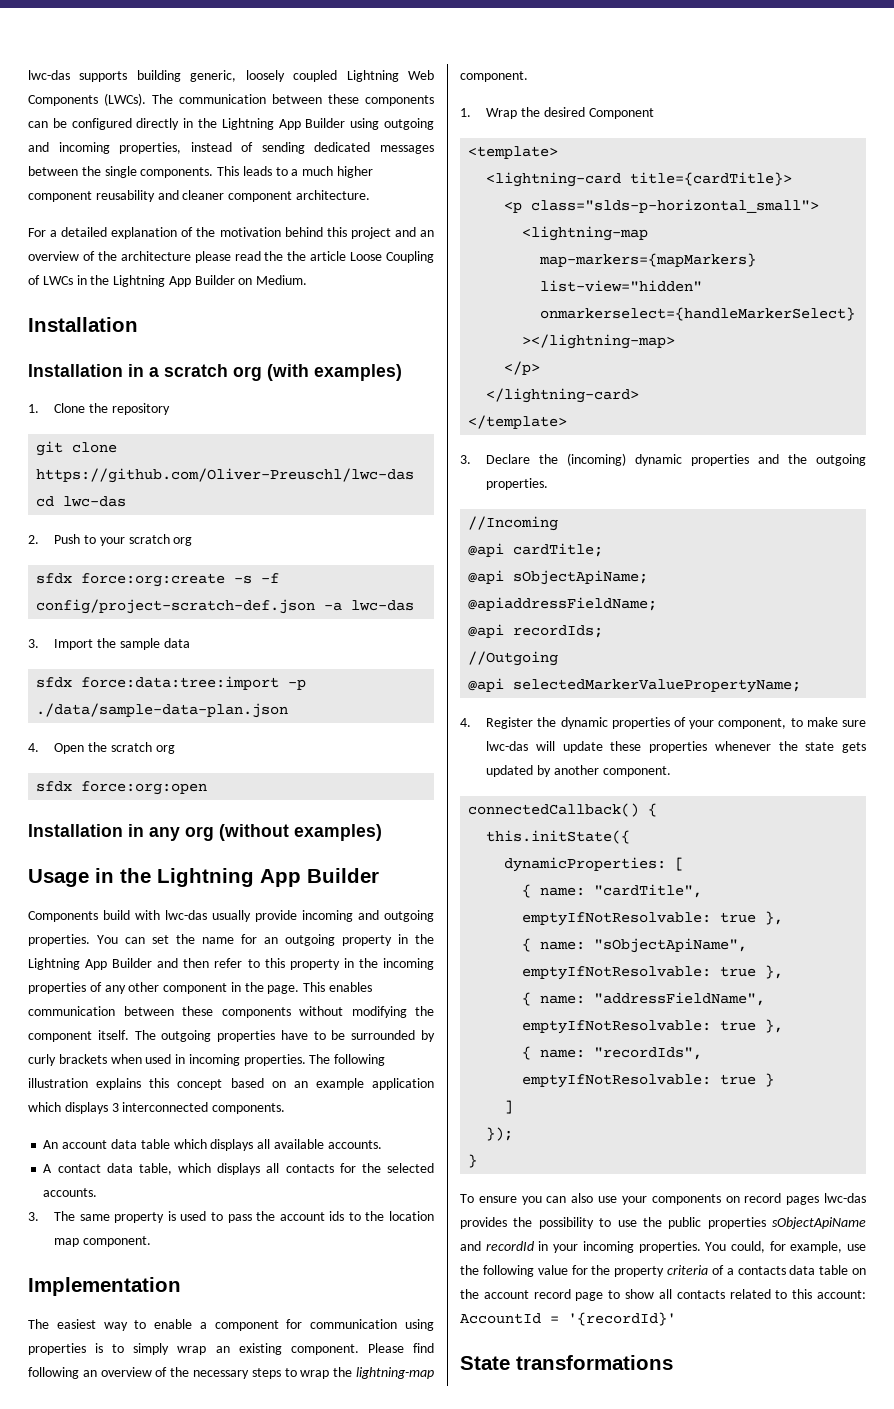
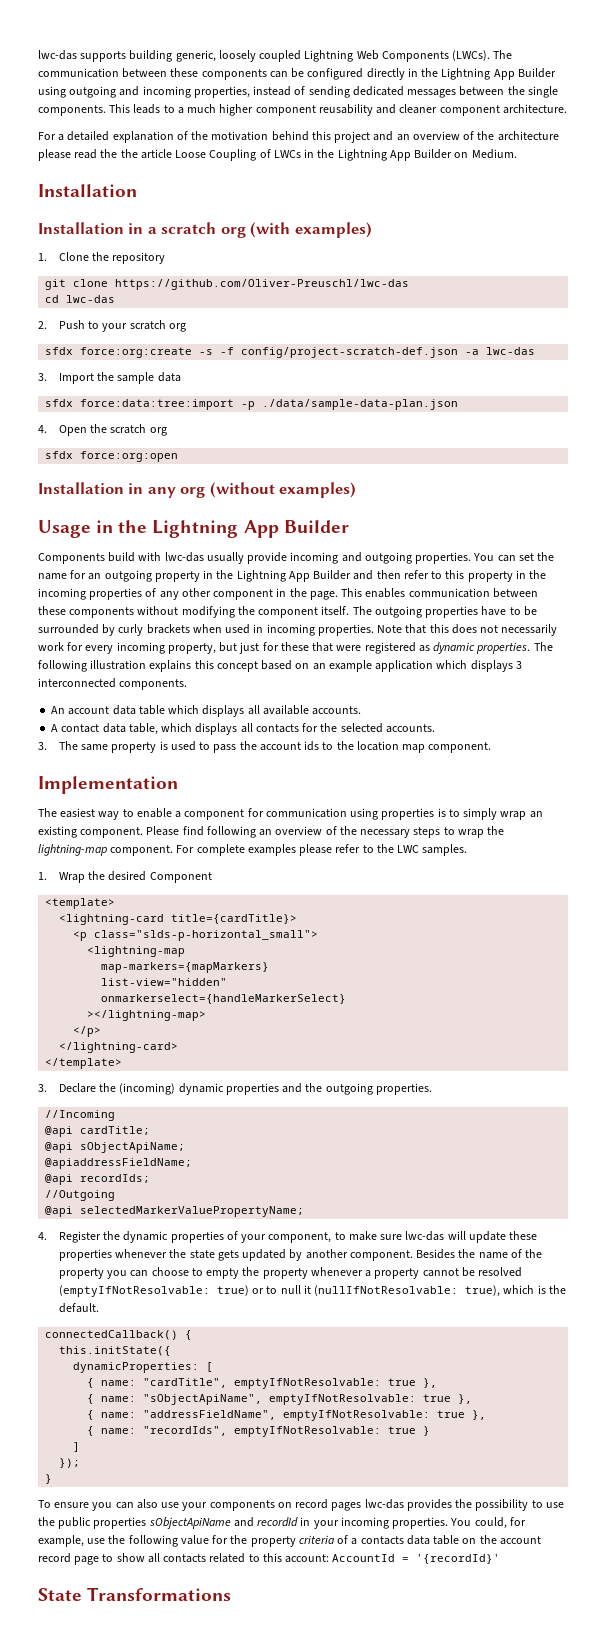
(306, 1060) none -> [377,624,558,636] [38,642,531,654] Note that this does not necessarily work for every incoming property, but just for these that were registered as dynamic properties.
(528, 76) none -> [176,844,468,856] For complete examples please refer to the LWC samples.
(671, 771) none -> [416,1249,543,1259] [59,1267,523,1279] [59,1285,566,1297] [59,1303,100,1313] Besides the name of the property you can choose to empty the property whenever a property cannot be resolved (emptyIfNotResolvable: true) or to null it (nullIfNotResolvable: true), which is the default.
[516,1355,673,1370] transformations -> [87,1587,232,1601] Transformations

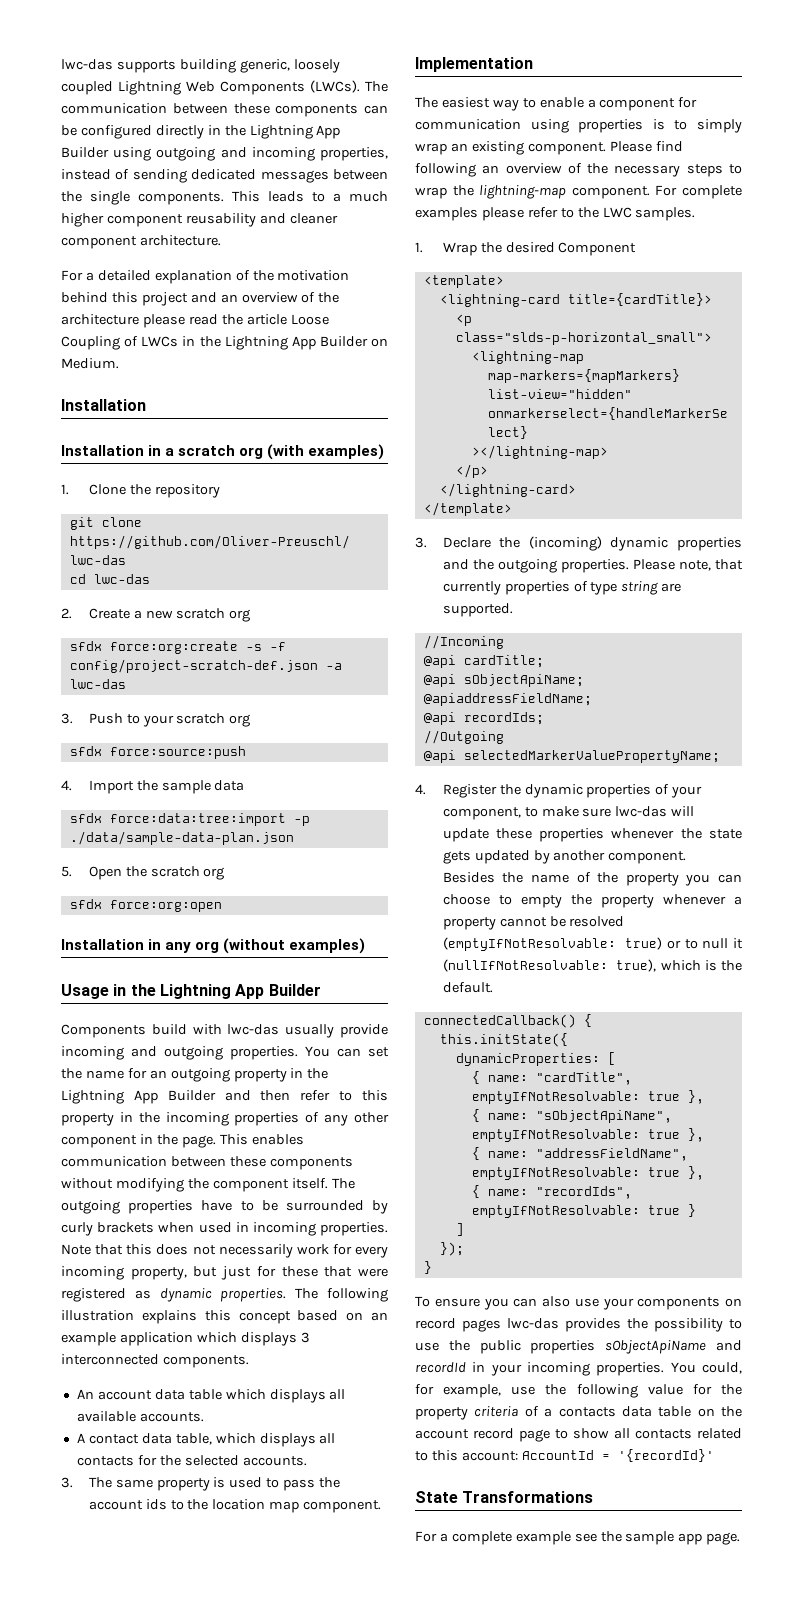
[120,149,138,158] the -> (243, 319) none
[59,320,128,332] Push to your -> [88,608,173,619] Create a new
(47, 377) none -> [88,713,251,727] [69,746,246,759] [61,780,72,791] Push to your scratch org // sfdx force:source:push // 4.
[38,425,47,433] 4. -> [61,866,72,877] 5.
(432, 1089) none -> [632,559,743,571] [442,581,682,595] [442,603,513,617] Please note, that currently properties of type string are supported.
(232, 1594) none -> [415,1531,741,1545] // For a complete example see the sample app page.

